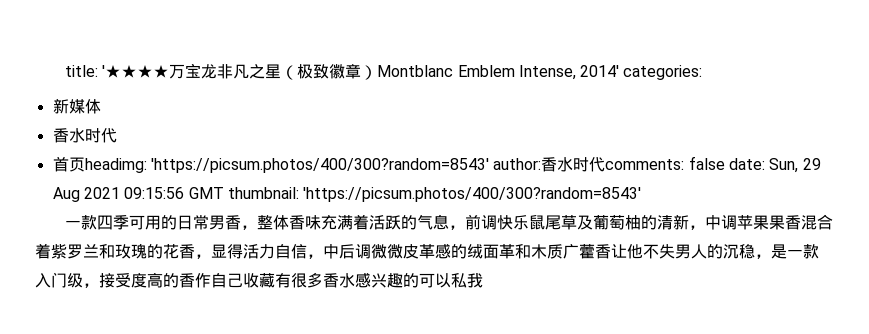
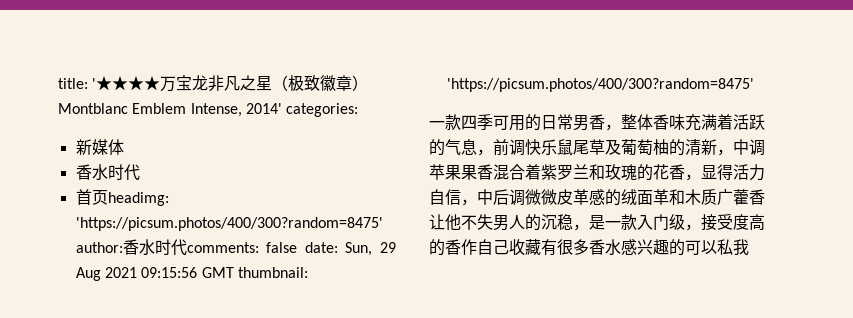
[150,158,489,173] 'https://picsum.photos/400/300?random=8543' -> [75,217,383,231] 'https://picsum.photos/400/300?random=8475'
[303,187,642,202] 'https://picsum.photos/400/300?random=8543' -> [446,78,754,92] 'https://picsum.photos/400/300?random=8475'

